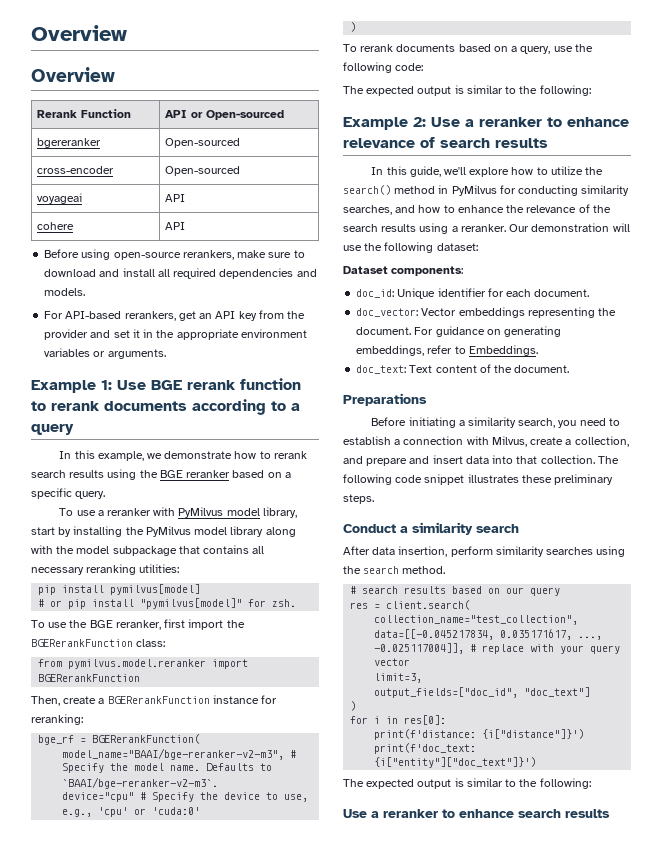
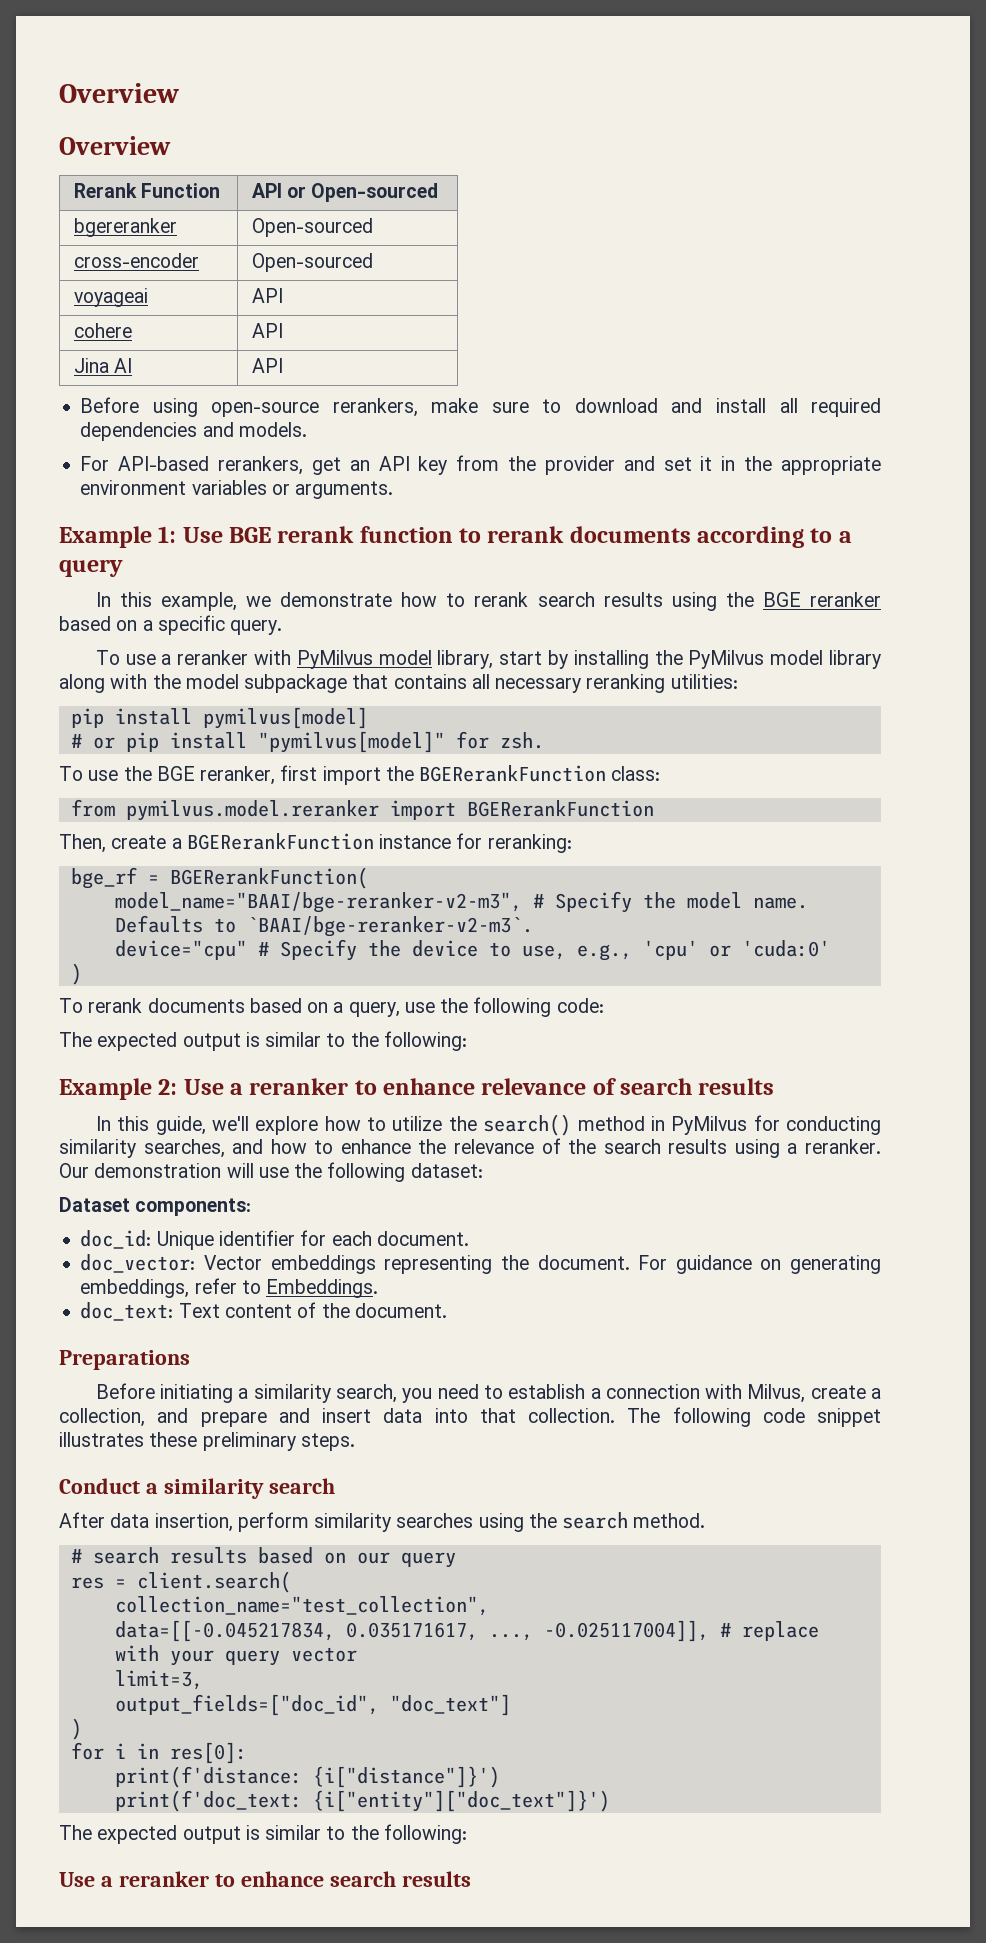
(185, 226) none -> [73,358,133,373] [251,358,283,373] // Jina AI | API

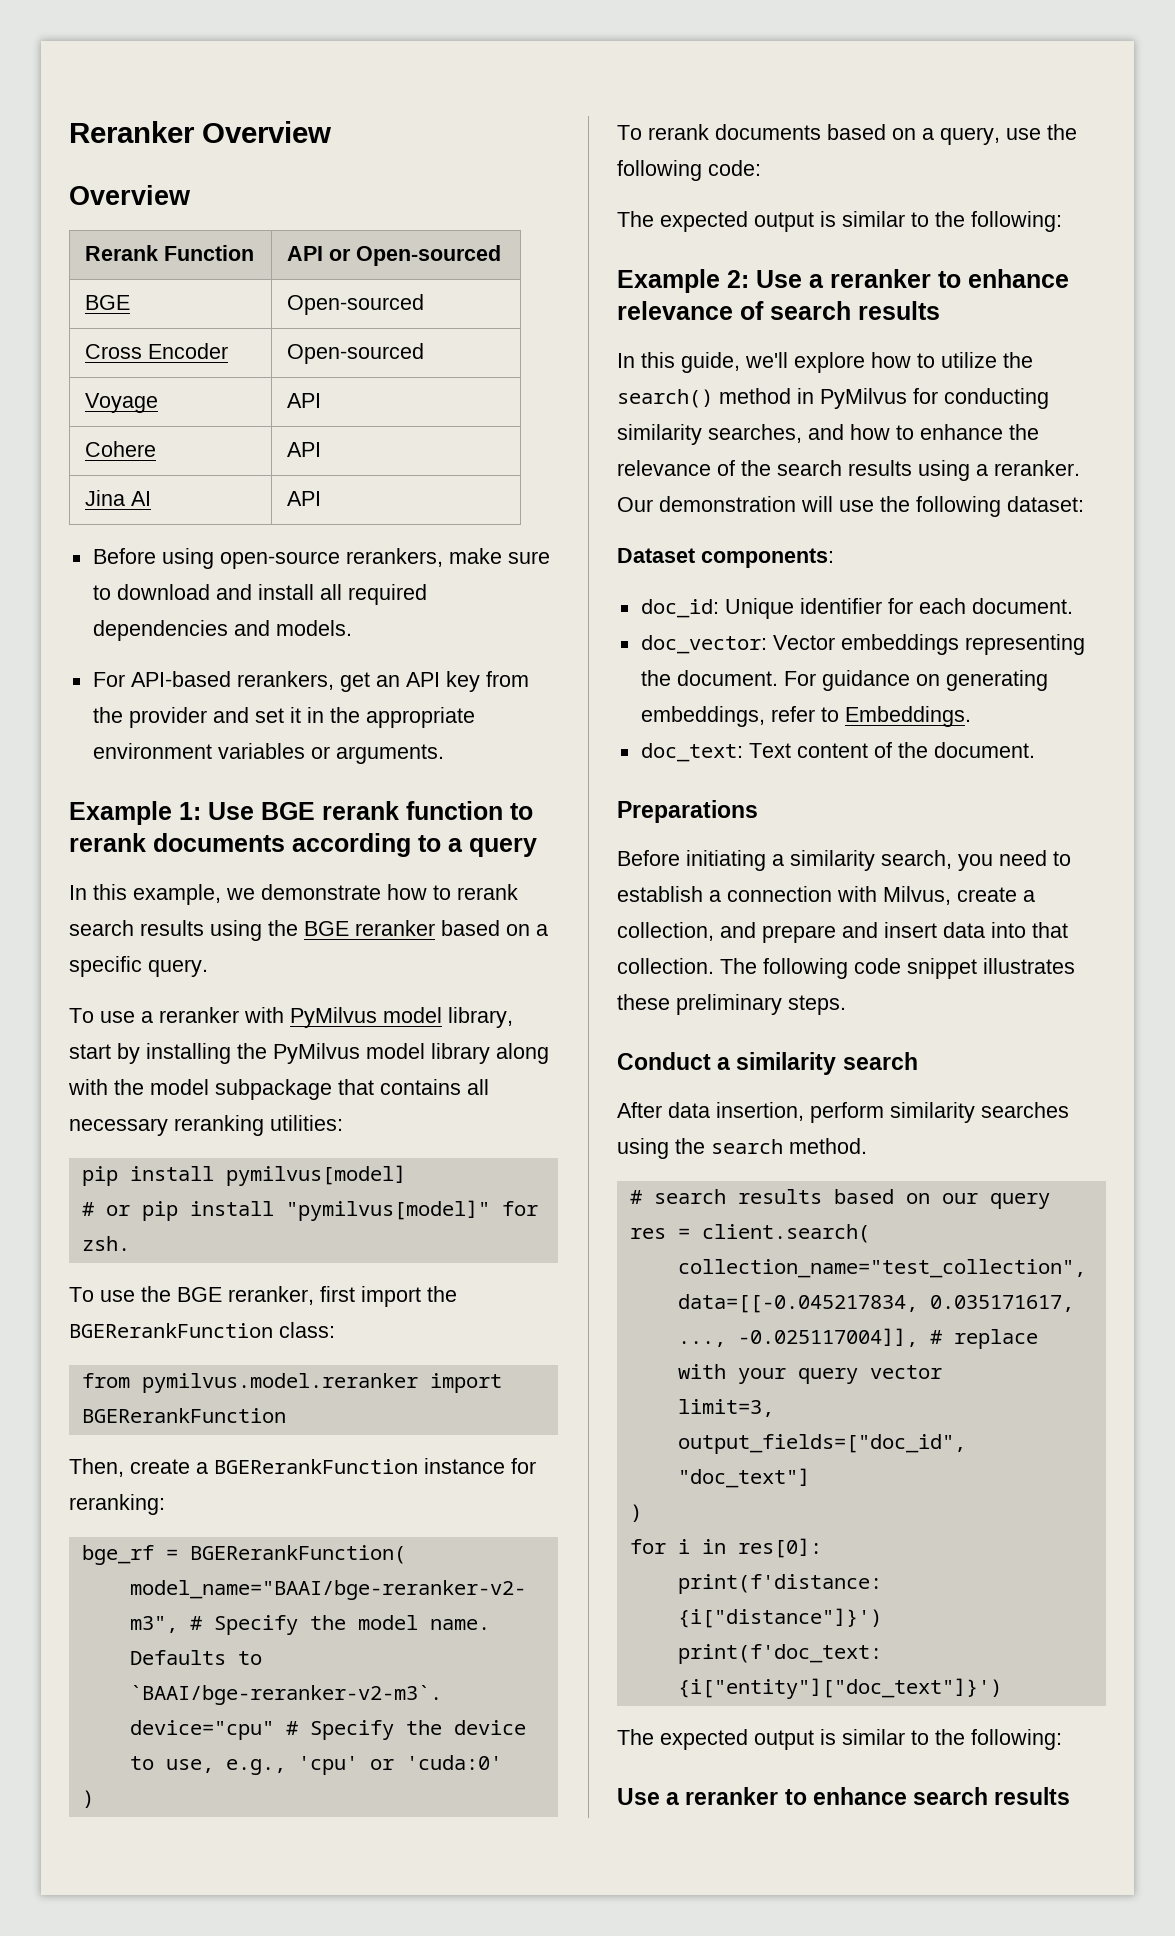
(59, 93) none -> [69,121,195,143] Reranker
[73,218,177,237] [251,218,373,237] [73,253,199,268] [251,253,373,272] [73,288,148,307] [251,288,283,303] [73,323,132,338] bgereranker | Open-sourced // cross-encoder | Open-sourced // voyageai | API // cohere -> [84,295,130,310] [286,294,424,315] [84,343,228,359] [286,343,424,364] [84,393,158,413] [286,393,321,408] [84,441,156,457] BGE | Open-sourced // Cross Encoder | Open-sourced // Voyage | API // Cohere

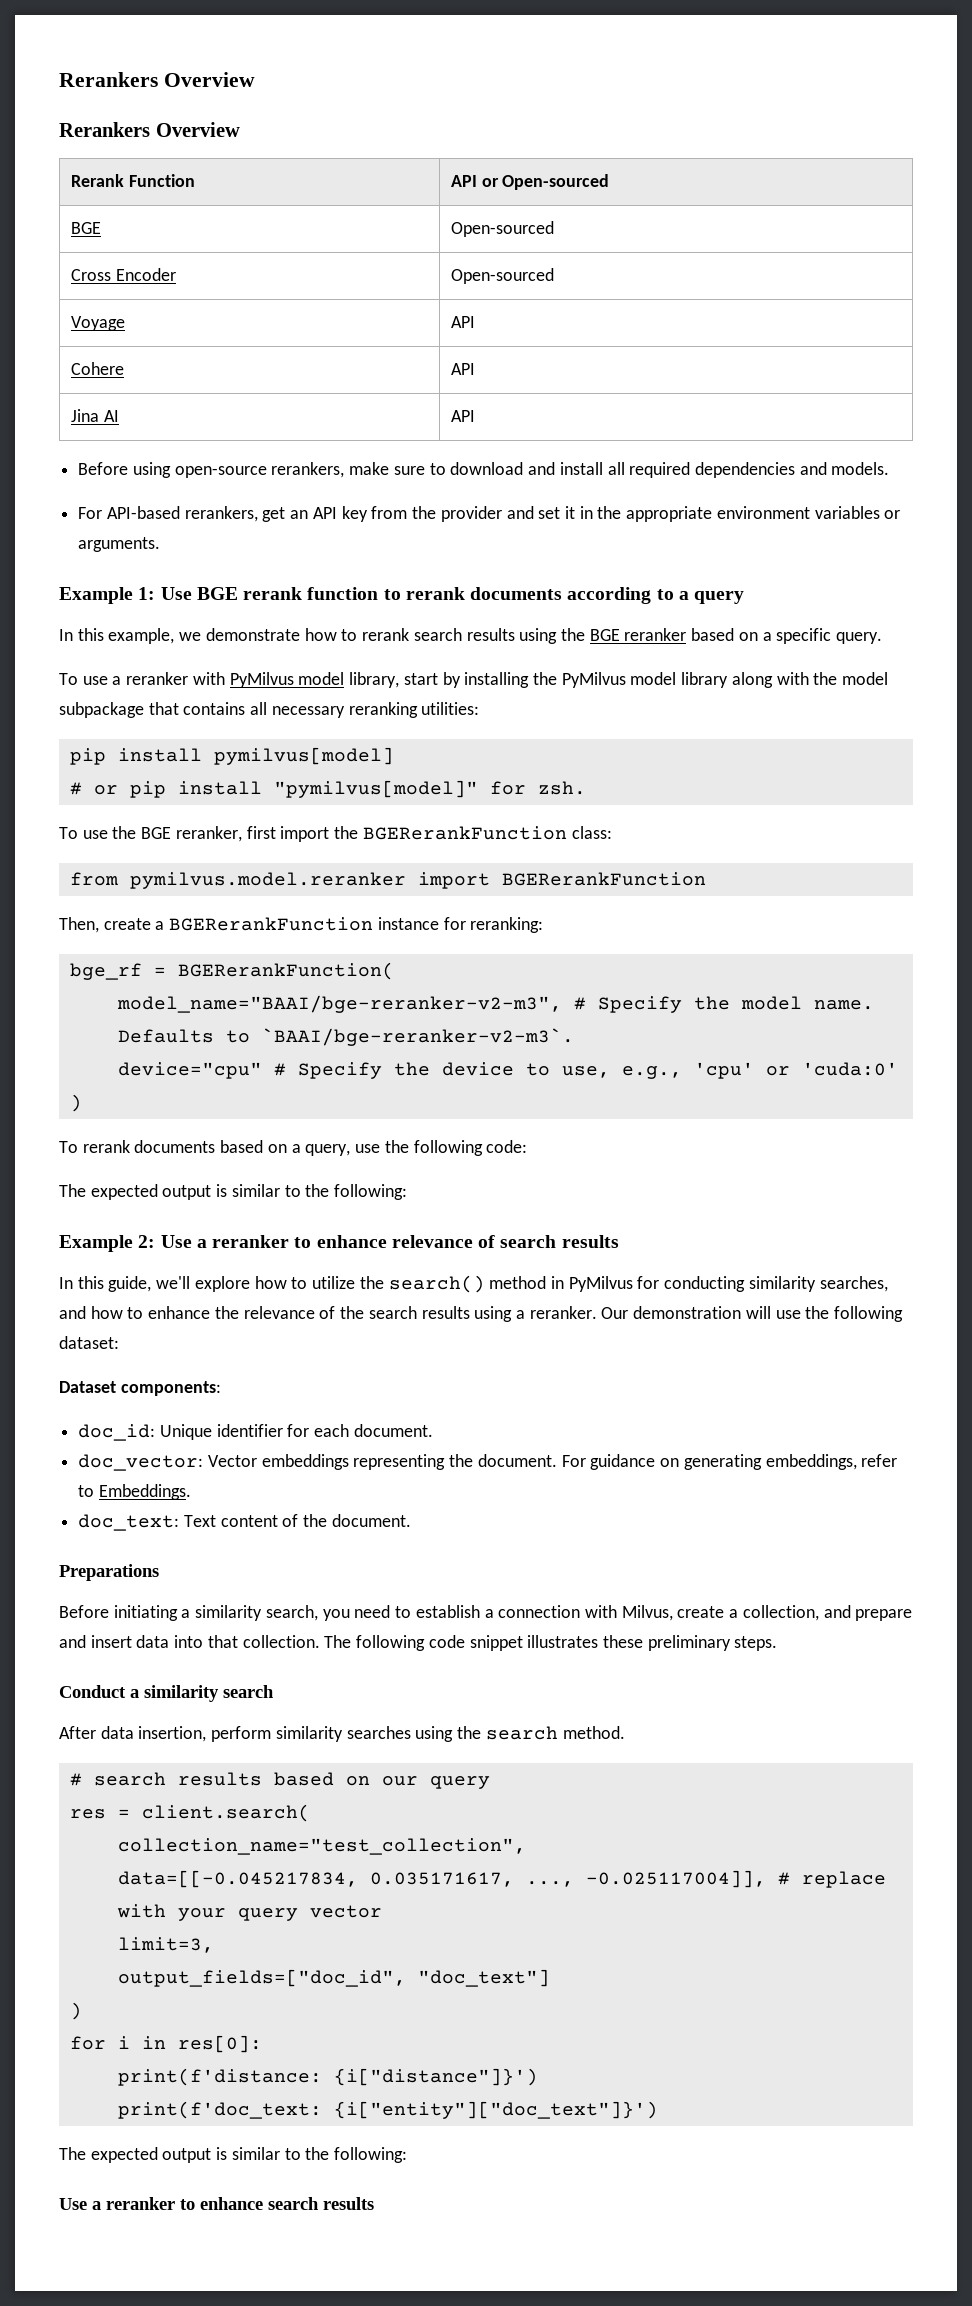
[69,121,331,143] Reranker Overview // -> [59,72,255,87] [59,122,150,137] Rerankers Overview // Rerankers

